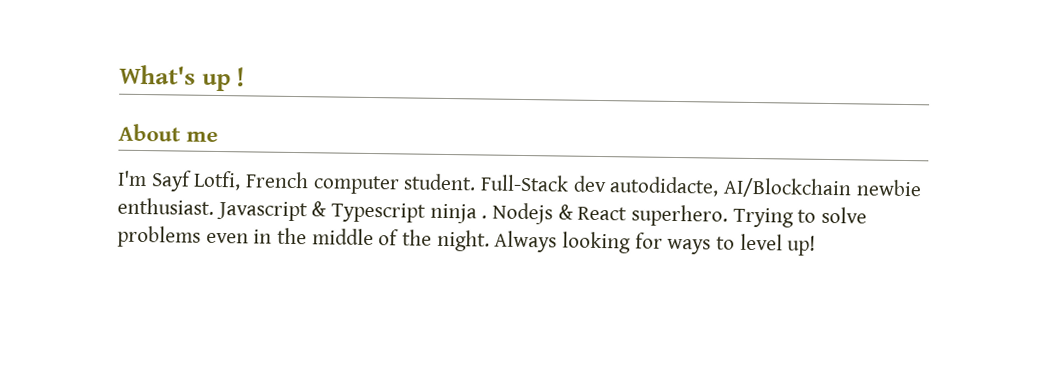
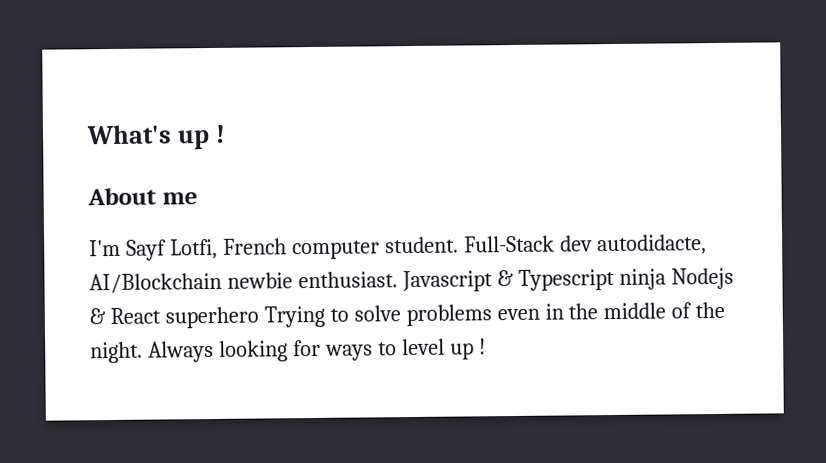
[481,215,488,219] . -> (666, 279) none
[631,204,729,227] superhero. -> [164,306,259,329] superhero
[787,235,817,256] up! -> [449,338,486,360] up !

